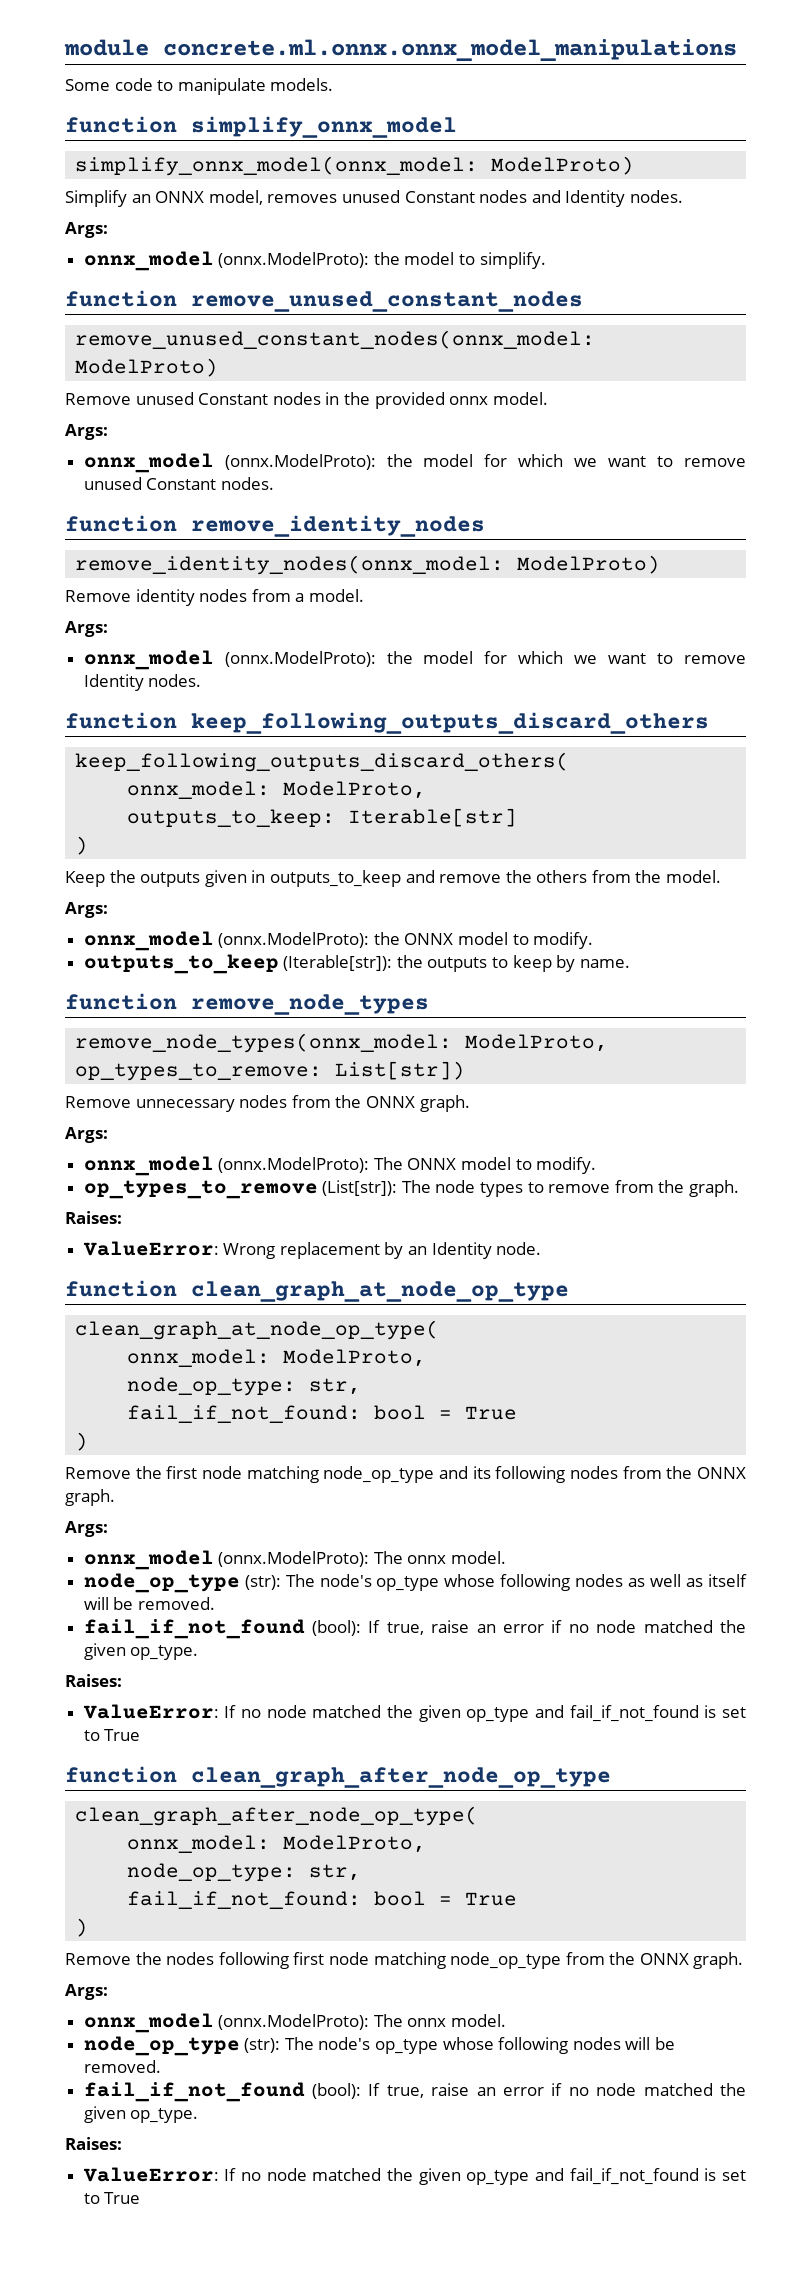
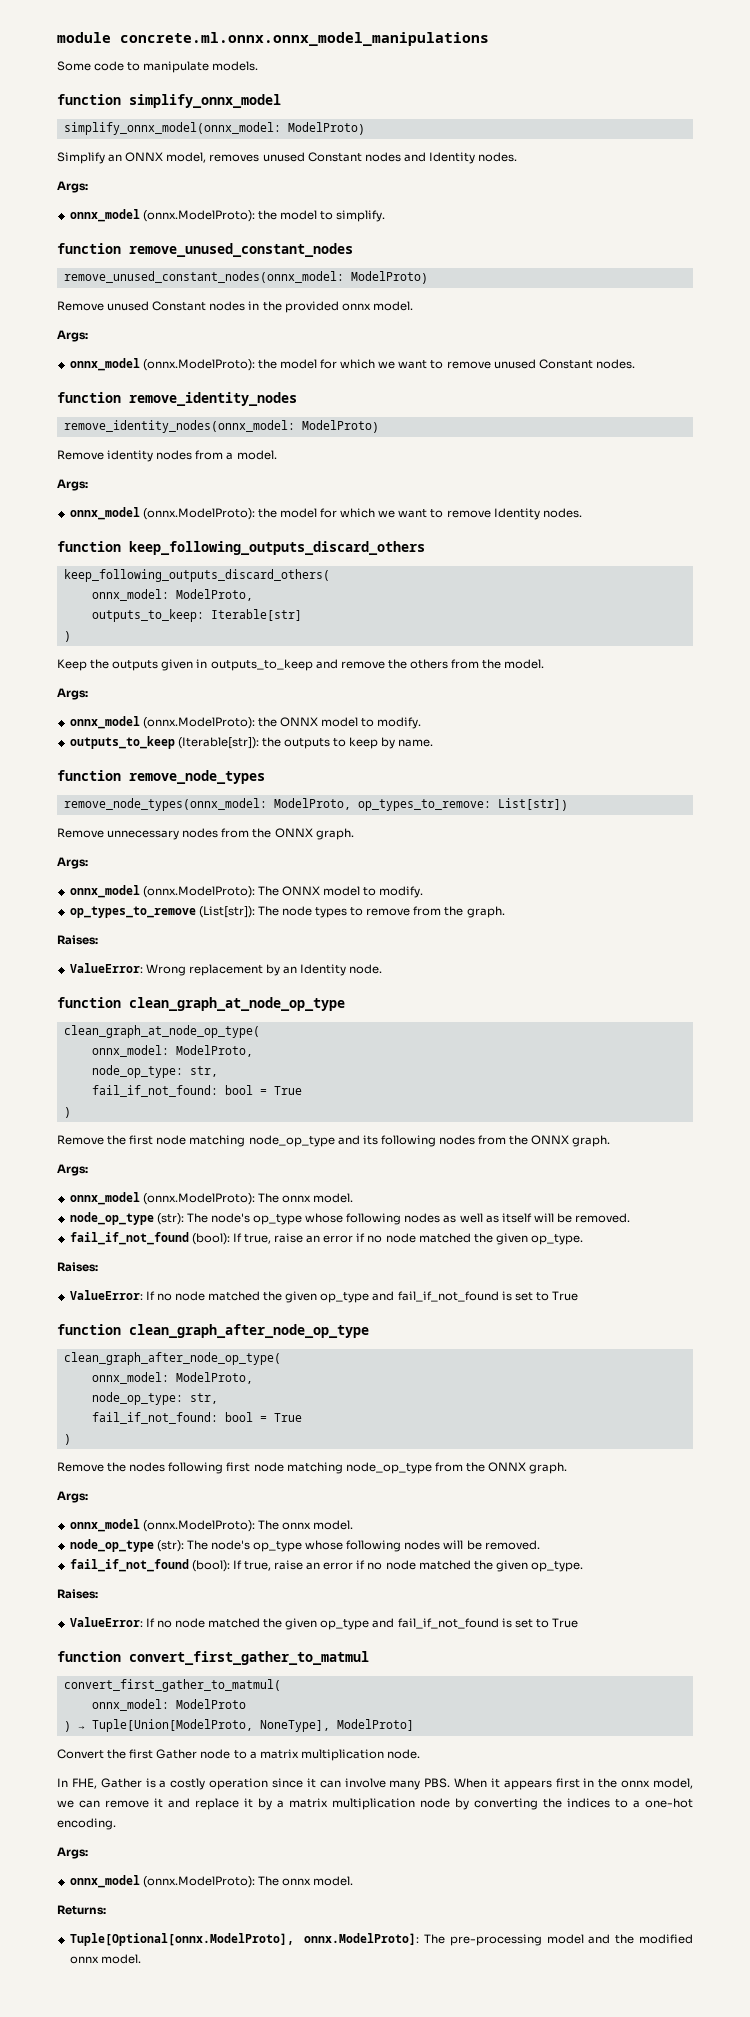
(141, 2198) none -> [57,1651,369,1665] [63,1679,281,1692] [91,1699,246,1711] [63,1719,414,1732] [57,1749,420,1761] [57,1778,694,1790] [57,1798,693,1810] [57,1818,116,1830] [57,1847,88,1859] [69,1875,354,1888] [57,1905,106,1915] [69,1933,693,1946] [69,1954,141,1964] // function convert_first_gather_to_matmul // convert_first_gather_to_matmul( // onnx_model: ModelProto // ) → Tuple[Union[ModelProto, NoneType], ModelProto] // Convert the first Gather node to a matrix multiplication node. // In FHE, Gather is a costly operation since it can involve many PBS. When it appears first in the onnx model, we can remove it and replace it by a matrix multiplication node by converting the indices to a one-hot encoding. // Args: // onnx_model (onnx.ModelProto): The onnx model. // Returns: // Tuple[Optional[onnx.ModelProto], onnx.ModelProto]: The pre-processing model and the modified onnx model.

